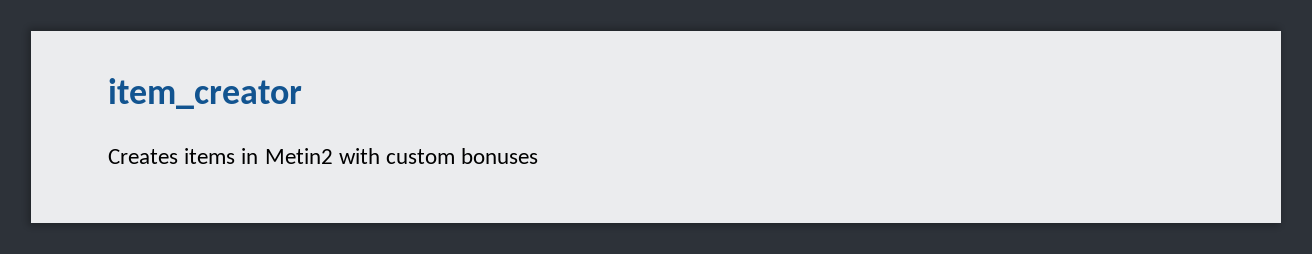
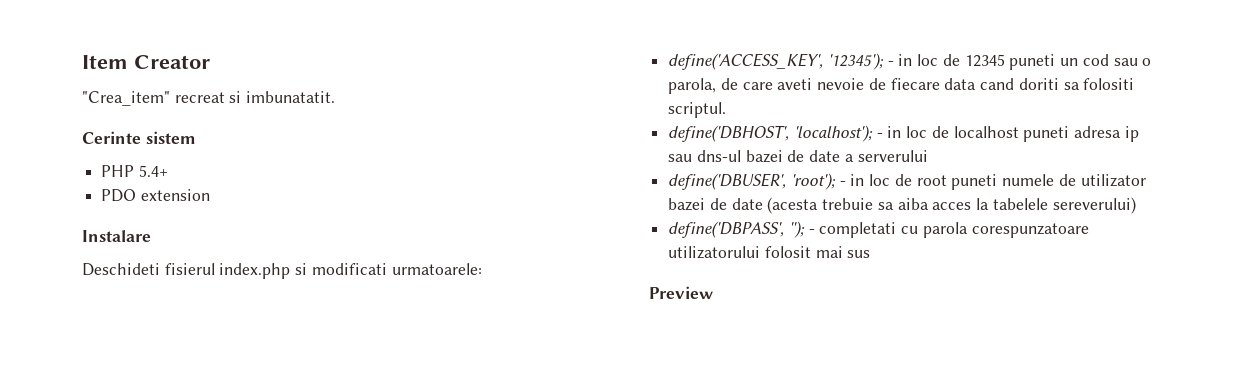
[108,78,302,109] [108,148,539,164] item_creator // Creates items in Metin2 with custom bonuses -> [82,55,210,69] [82,91,336,106] [82,131,196,144] [101,165,168,177] [101,189,210,202] [82,230,151,242] [82,263,482,279] [668,53,1152,70] [668,78,1135,94] [668,102,727,118] [668,125,1139,142] [668,150,928,163] [668,173,1146,190] [668,197,1136,214] [668,221,1089,238] [668,246,871,259] [649,286,713,299] Item Creator // "Crea_item" recreat si imbunatatit. // Cerinte sistem // PHP 5.4+ // PDO extension // Instalare // Deschideti fisierul index.php si modificati urmatoarele: // define('ACCESS_KEY', '12345'); - in loc de 12345 puneti un cod sau o parola, de care aveti nevoie de fiecare data cand doriti sa folositi scriptul. // define('DBHOST', 'localhost'); - in loc de localhost puneti adresa ip sau dns-ul bazei de date a serverului // define('DBUSER', 'root'); - in loc de root puneti numele de utilizator bazei de date (acesta trebuie sa aiba acces la tabelele sereverului) // define('DBPASS', ''); - completati cu parola corespunzatoare utilizatorului folosit mai sus // Preview

